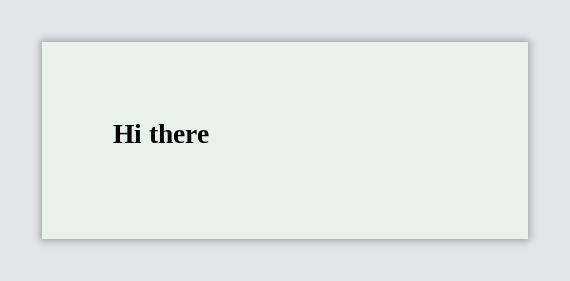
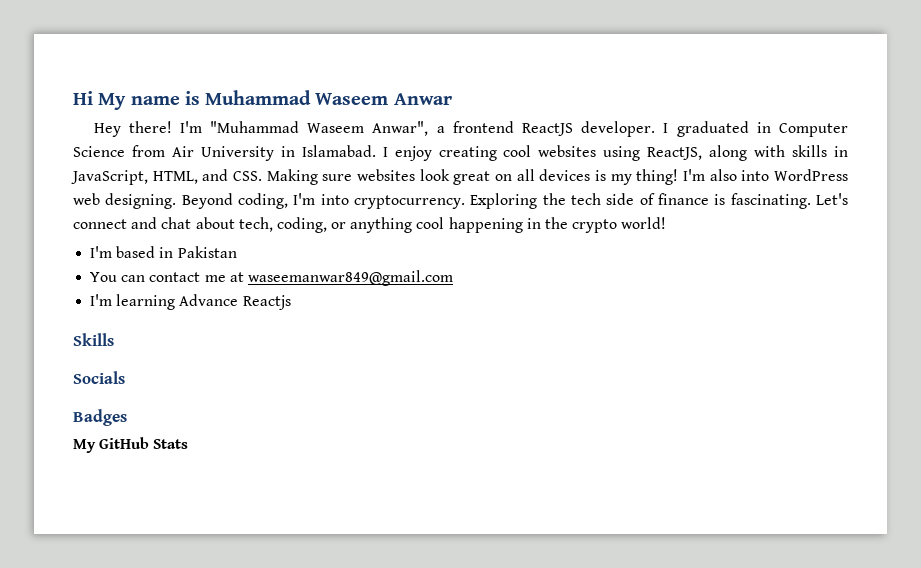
[149,124,210,143] there -> [98,90,452,110] [93,121,849,137] [73,145,848,161] [71,169,848,185] [73,193,849,209] [73,217,667,233] [90,246,237,258] [90,270,453,286] [90,294,291,310] [73,333,114,346] [73,371,125,384] [73,409,127,426] [73,437,189,453] My name is Muhammad Waseem Anwar // Hey there! I'm "Muhammad Waseem Anwar", a frontend ReactJS developer. I graduated in Computer Science from Air University in Islamabad. I enjoy creating cool websites using ReactJS, along with skills in JavaScript, HTML, and CSS. Making sure websites look great on all devices is my thing! I'm also into WordPress web designing. Beyond coding, I'm into cryptocurrency. Exploring the tech side of finance is fascinating. Let's connect and chat about tech, coding, or anything cool happening in the crypto world! // I'm based in Pakistan // You can contact me at waseemanwar849@gmail.com // I'm learning Advance Reactjs // Skills // Socials // Badges // My GitHub Stats

